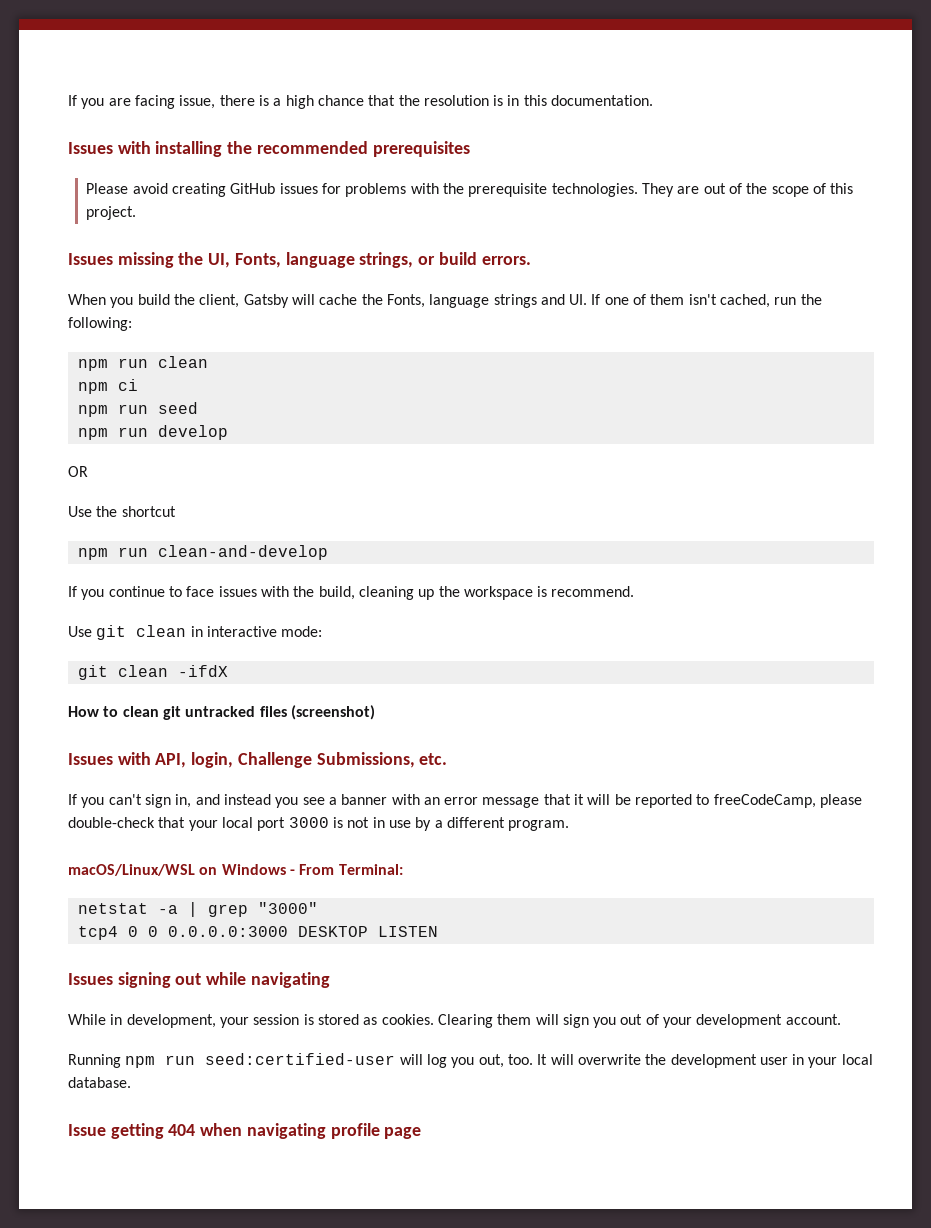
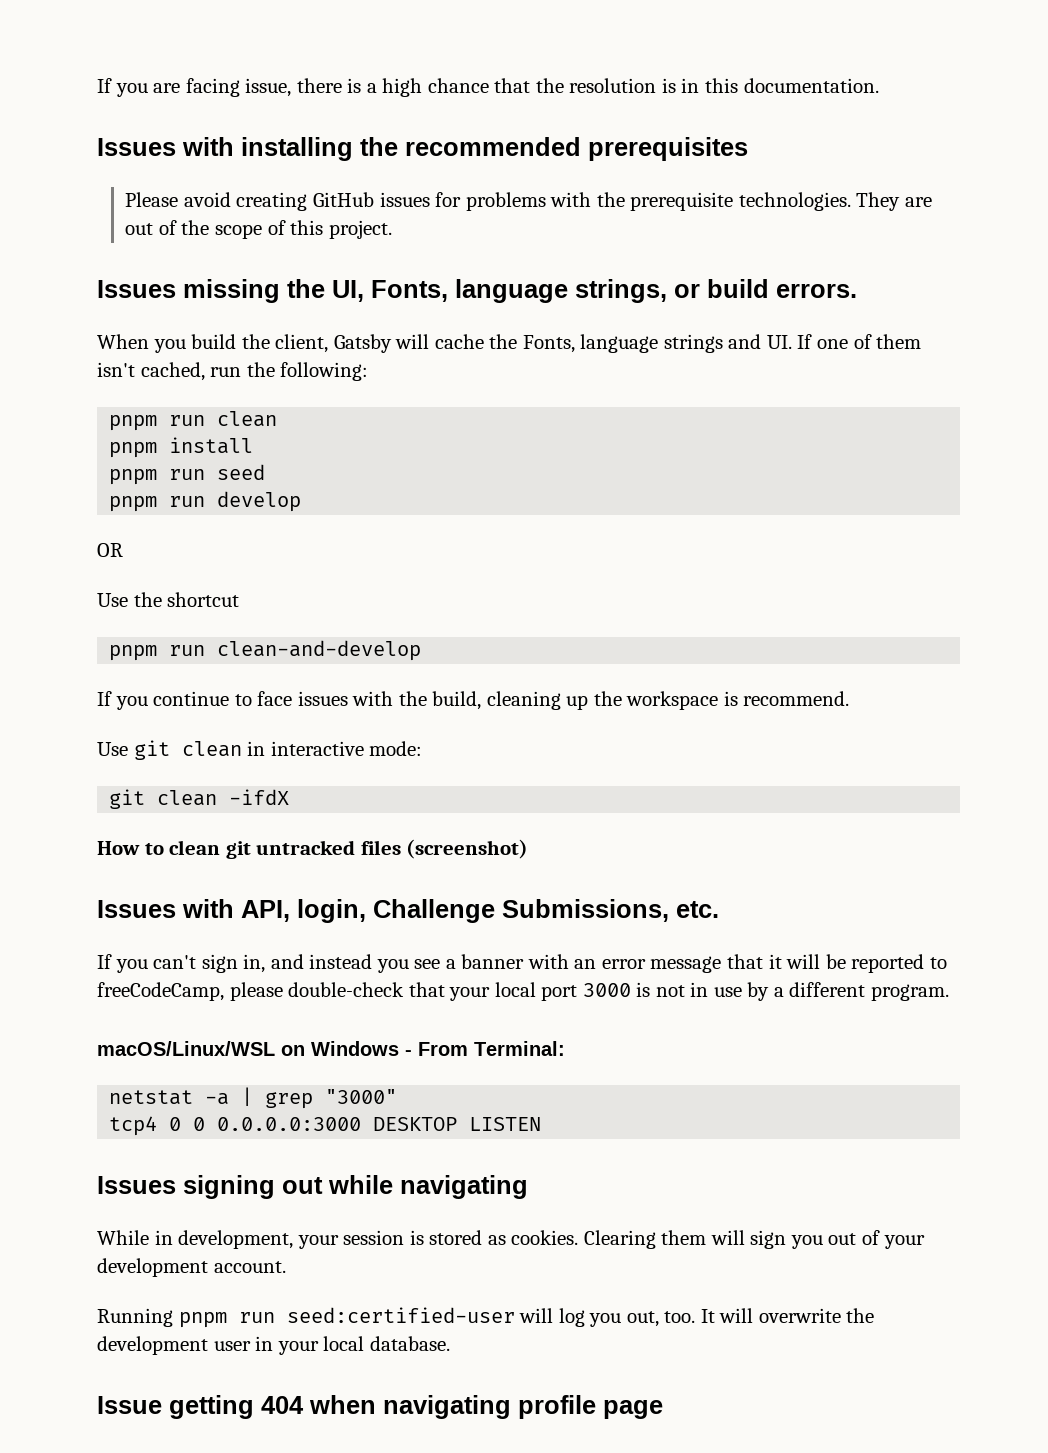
[77,359,108,371] npm -> [109,415,158,431] pnpm
[77,379,138,394] [77,405,108,417] npm ci // npm -> [109,437,254,458] [109,469,158,485] pnpm install // pnpm
[77,428,108,440] npm -> [109,496,158,512] pnpm
[77,548,108,560] npm -> [109,645,158,661] pnpm
[125,1056,156,1068] npm -> [178,1312,227,1328] pnpm

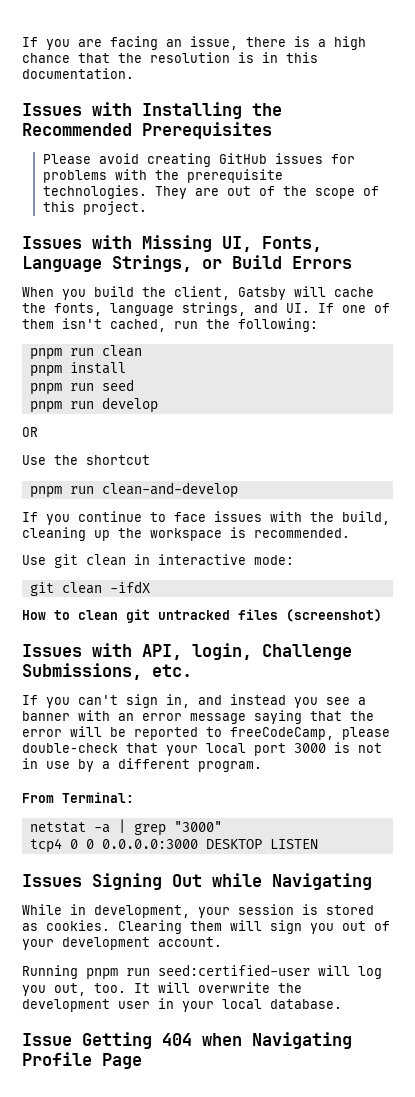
(240, 87) none -> [166,39,182,47] an
[241,137,748,161] installing the recommended prerequisites -> [142,102,282,119] [22,122,272,139] Installing the Recommended Prerequisites
[183,279,857,303] missing the UI, Fonts, language strings, or build errors. -> [92,235,322,252] [22,255,352,272] with Missing UI, Fonts, Language Strings, or Build Errors
[522,334,723,353] Fonts, language strings -> [54,302,246,316] fonts, language strings,
[743,691,850,706] recommend. -> [254,528,350,538] recommended.
[727,954,782,969] that it -> [254,710,374,724] [22,729,62,737] saying that the error
[97,1041,412,1056] macOS/Linux/WSL on Windows - -> (262, 766) none
[183,1175,528,1199] signing out while navigating -> [92,873,372,890] Signing Out while Navigating
[169,1395,254,1419] getting -> [82,1032,152,1049] Getting
[383,1395,663,1419] navigating profile page -> [252,1032,352,1049] [22,1052,142,1069] Navigating Profile Page

